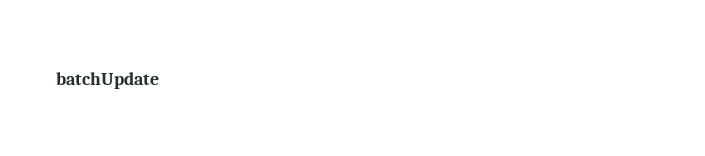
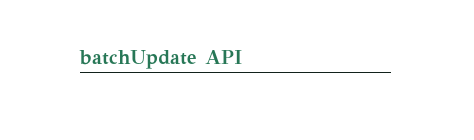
(159, 80) none -> [205,50,242,64] API

